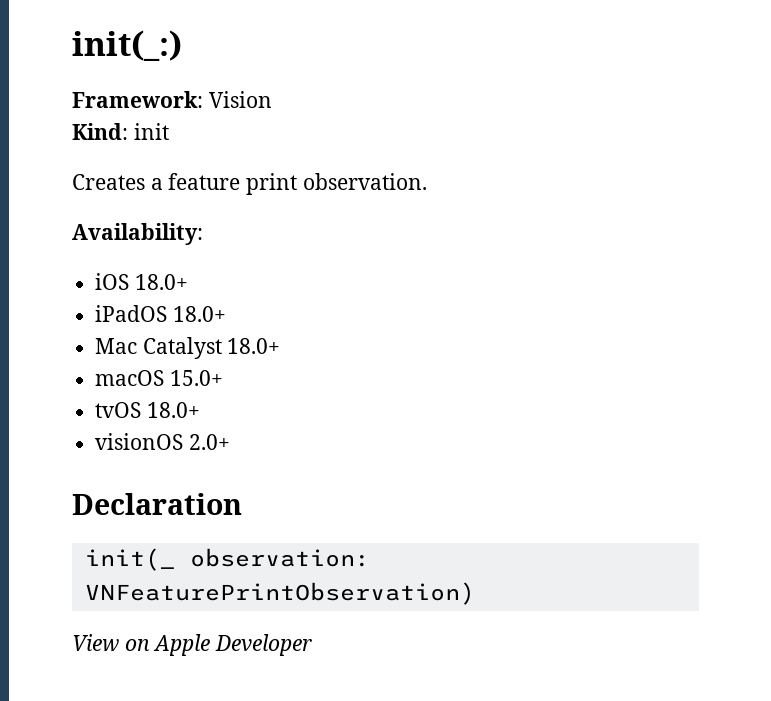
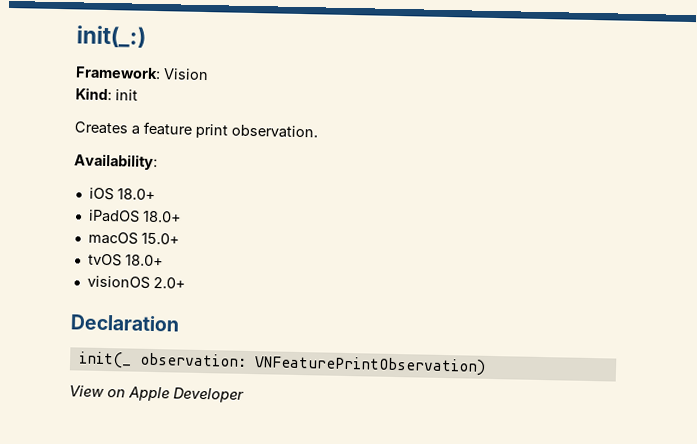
[95,337,281,359] // Mac Catalyst 18.0+ -> (182, 216) none

